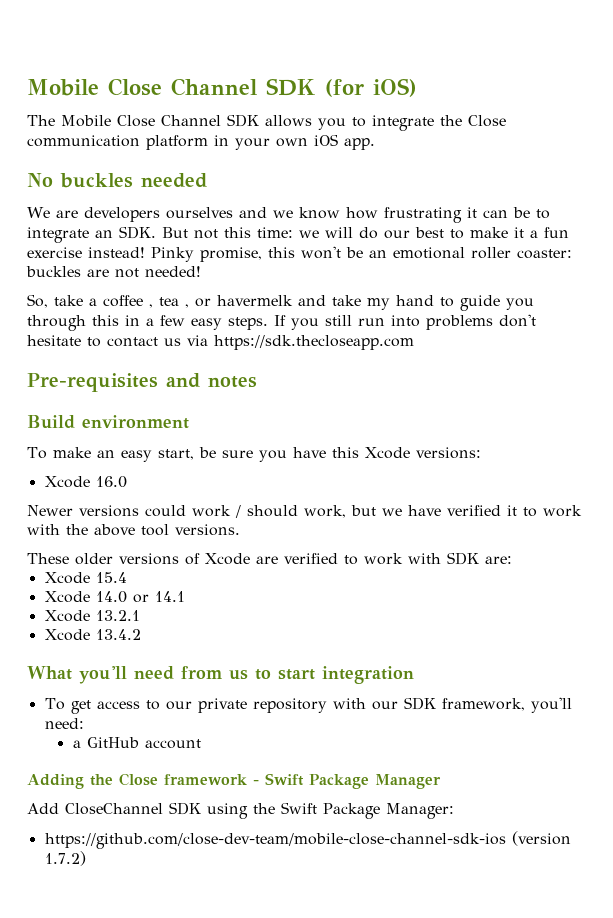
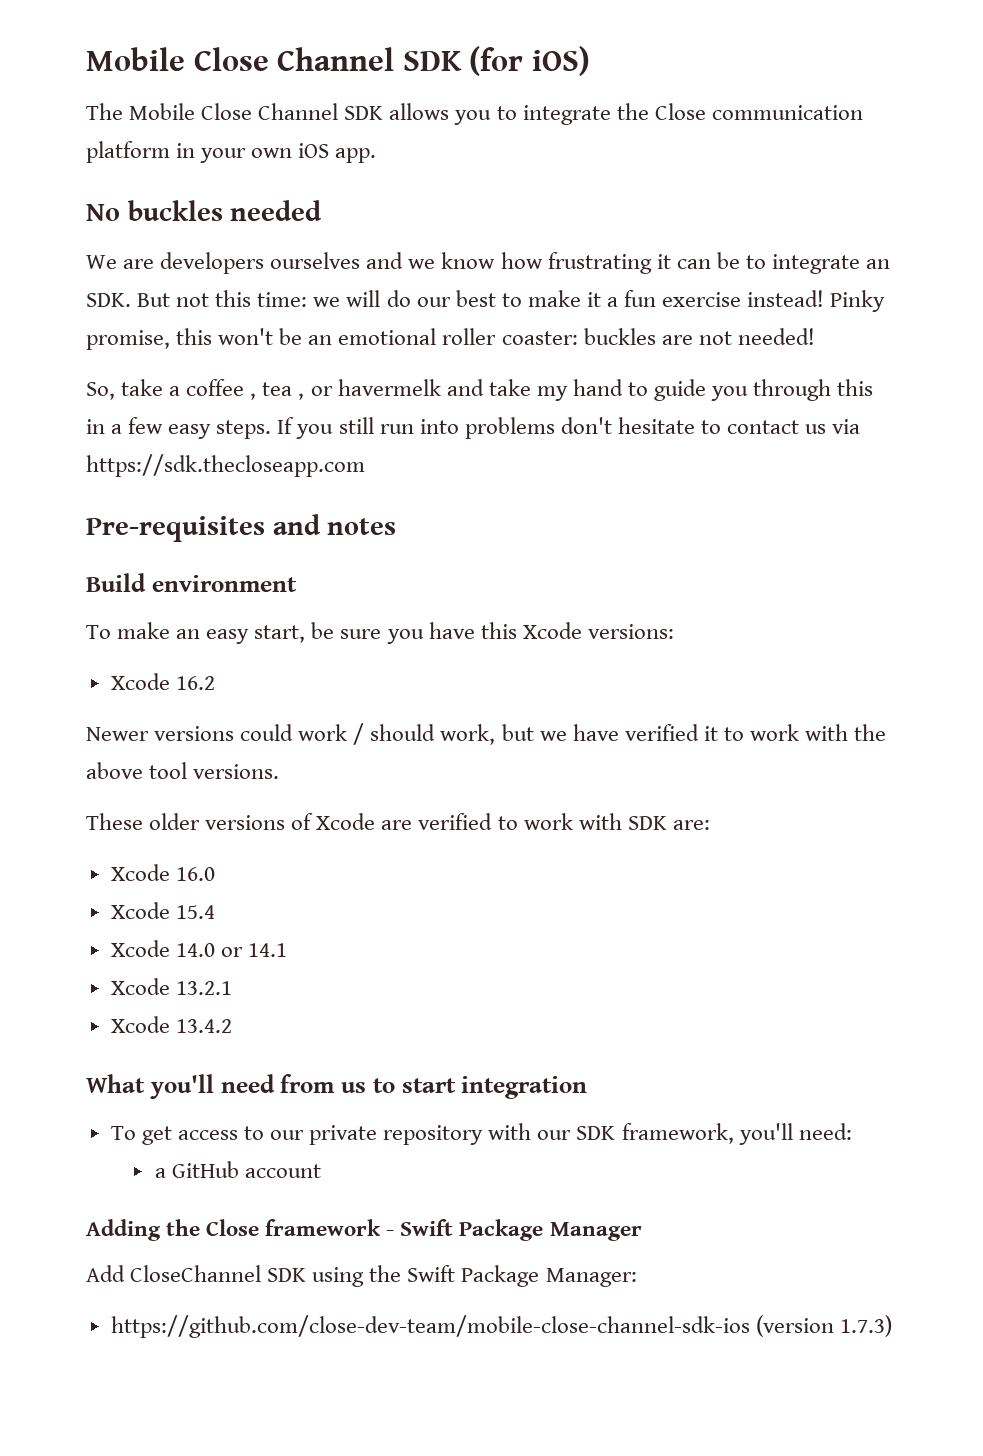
[95,476,127,488] 16.0 -> [175,676,215,690] 16.2
(512, 560) none -> [110,864,215,881] // Xcode 16.0
[44,851,86,866] 1.7.2) -> [839,1315,892,1337] 1.7.3)

